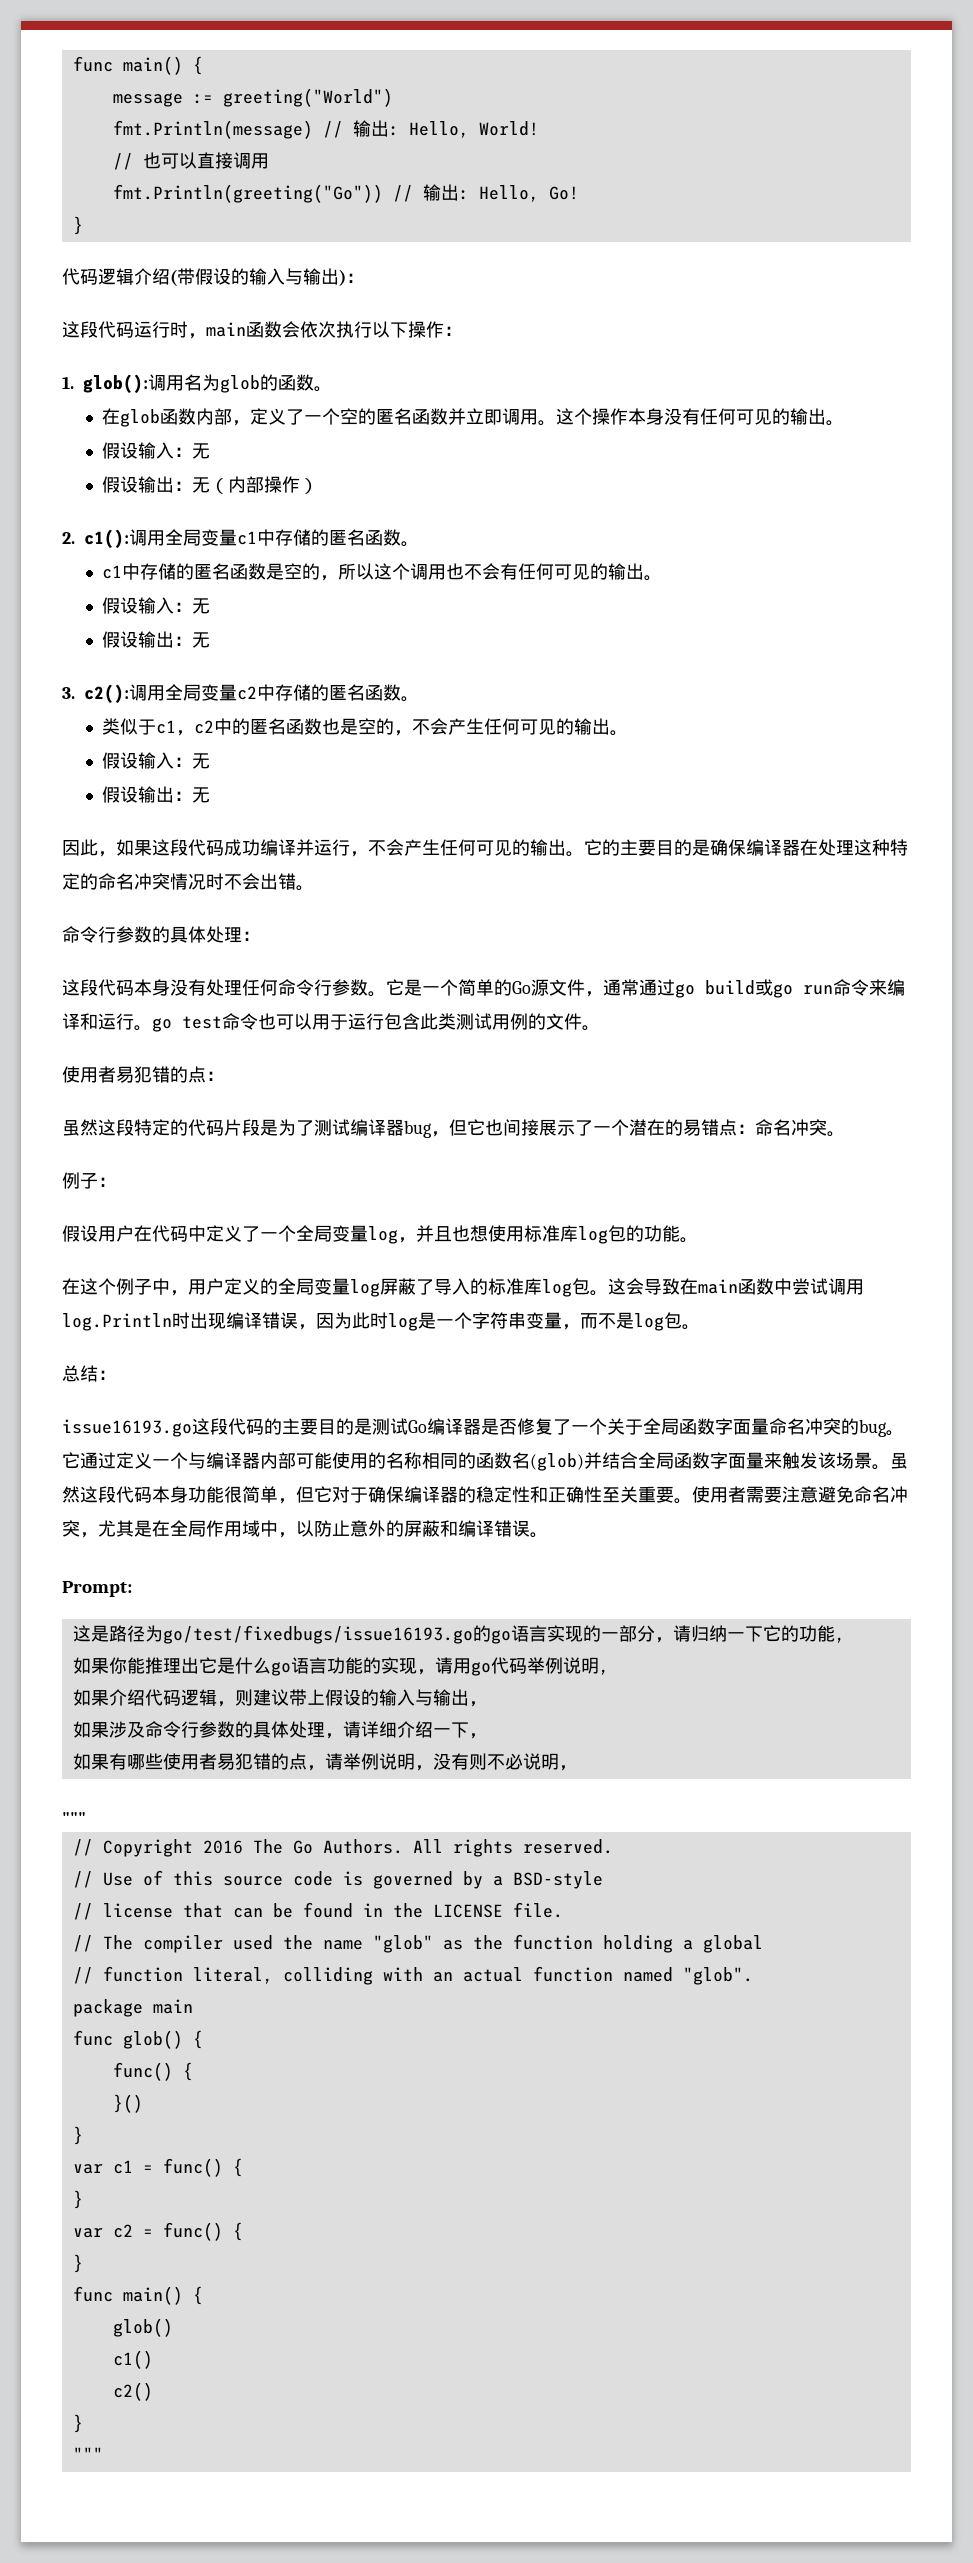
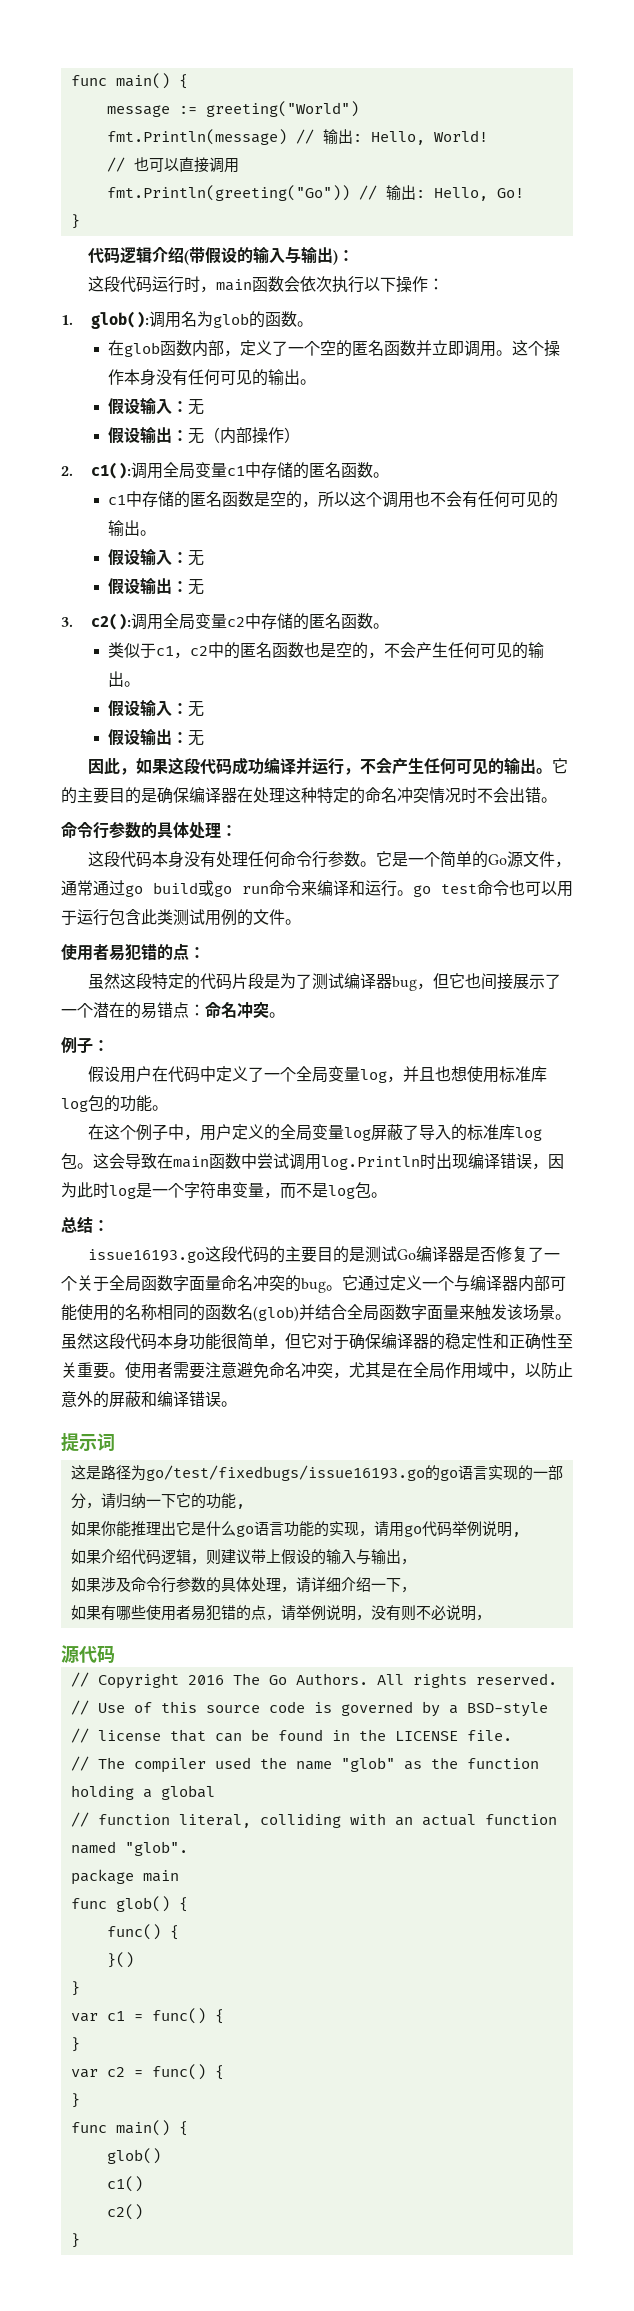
[62,1581,132,1597] Prompt: -> [61,1432,115,1452] 提示词
[62,1812,86,1825] """ -> [61,1645,115,1663] 源代码
[72,2447,103,2461] // """ -> (80, 2240) none

